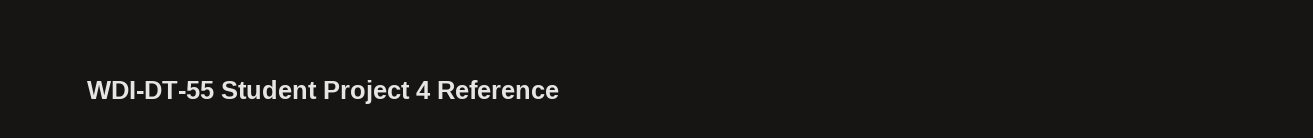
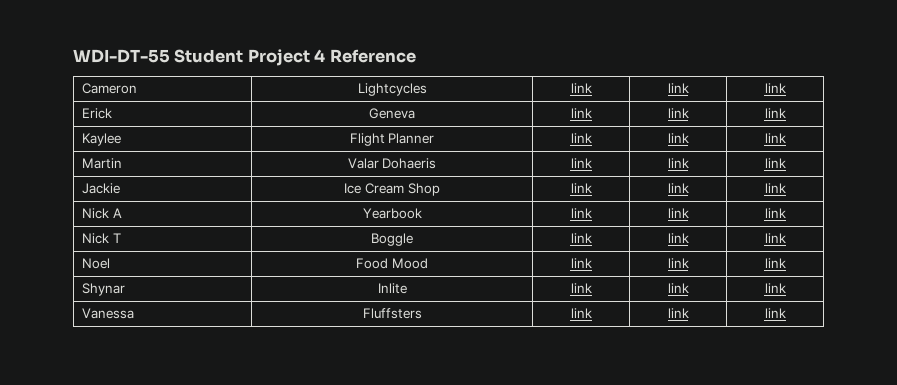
(559, 89) none -> [82,83,138,94] [357,83,427,96] [570,83,592,93] [667,83,689,93] [764,83,786,93] [82,108,113,119] [369,108,415,119] [570,108,592,118] [667,108,689,118] [764,108,786,118] [82,133,122,146] [349,133,435,146] [570,133,592,143] [667,133,689,143] [764,133,786,143] [82,158,123,169] [347,158,437,169] [570,158,592,168] [667,158,689,168] [764,158,786,168] [82,183,121,194] [344,183,440,196] [570,183,592,193] [667,183,689,193] [764,183,786,193] [82,208,122,219] [362,208,422,219] [570,208,592,218] [667,208,689,218] [764,208,786,218] [82,233,121,244] [371,233,413,246] [570,233,592,243] [667,233,689,243] [764,233,786,243] [82,258,111,269] [356,258,428,269] [570,258,592,268] [667,258,689,268] [764,258,786,268] [82,283,126,296] [377,283,407,294] [570,283,592,293] [667,283,689,293] [764,283,786,293] [82,308,135,319] [362,308,422,319] [570,308,592,318] [667,308,689,318] [764,308,786,318] // Cameron | Lightcycles | link | link | link // Erick | Geneva | link | link | link // Kaylee | Flight Planner | link | link | link // Martin | Valar Dohaeris | link | link | link // Jackie | Ice Cream Shop | link | link | link // Nick A | Yearbook | link | link | link // Nick T | Boggle | link | link | link // Noel | Food Mood | link | link | link // Shynar | Inlite | link | link | link // Vanessa | Fluffsters | link | link | link

